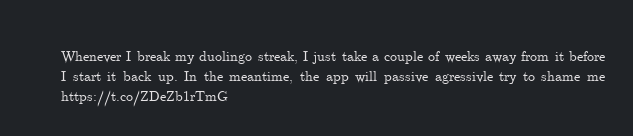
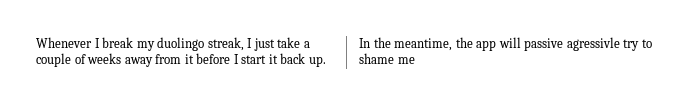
[61,90,228,107] https://t.co/ZDeZb1rTmG -> (415, 60) none

